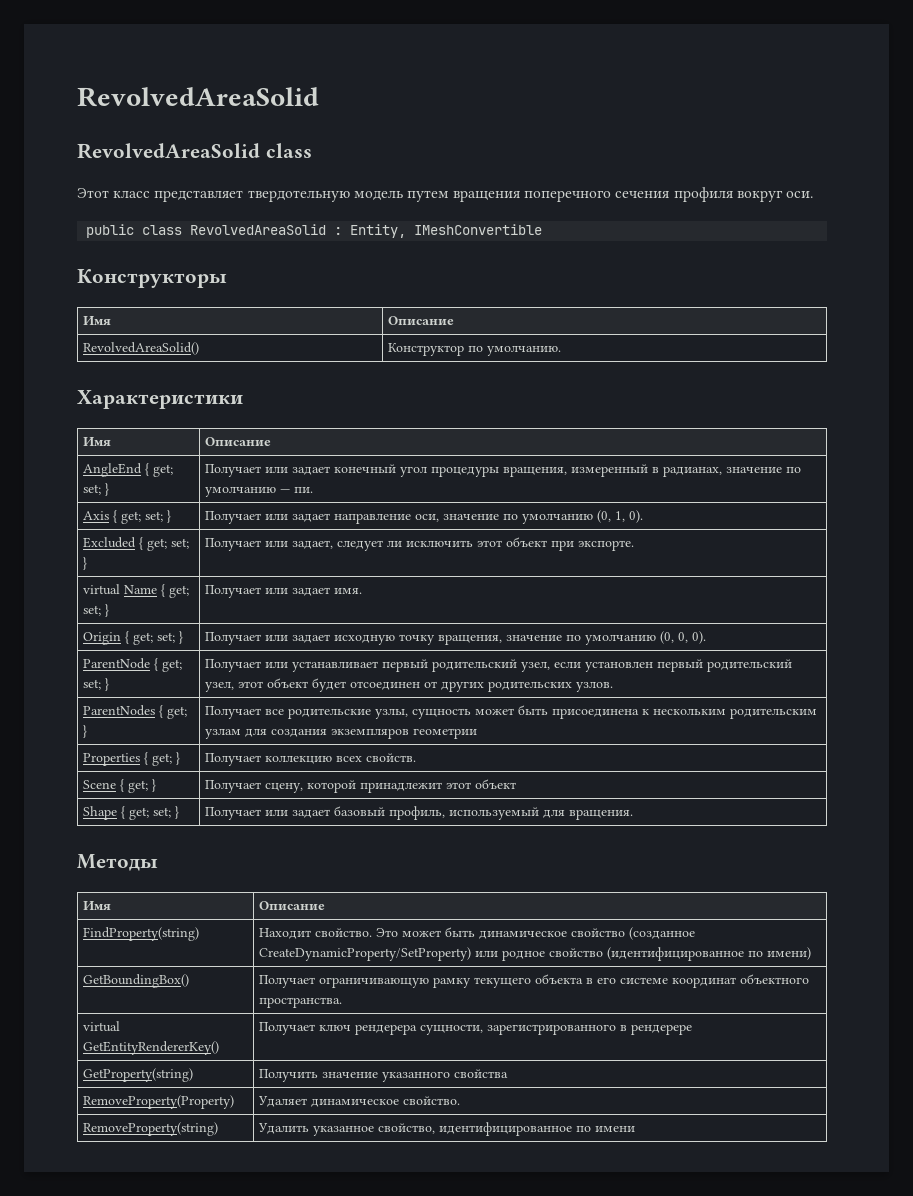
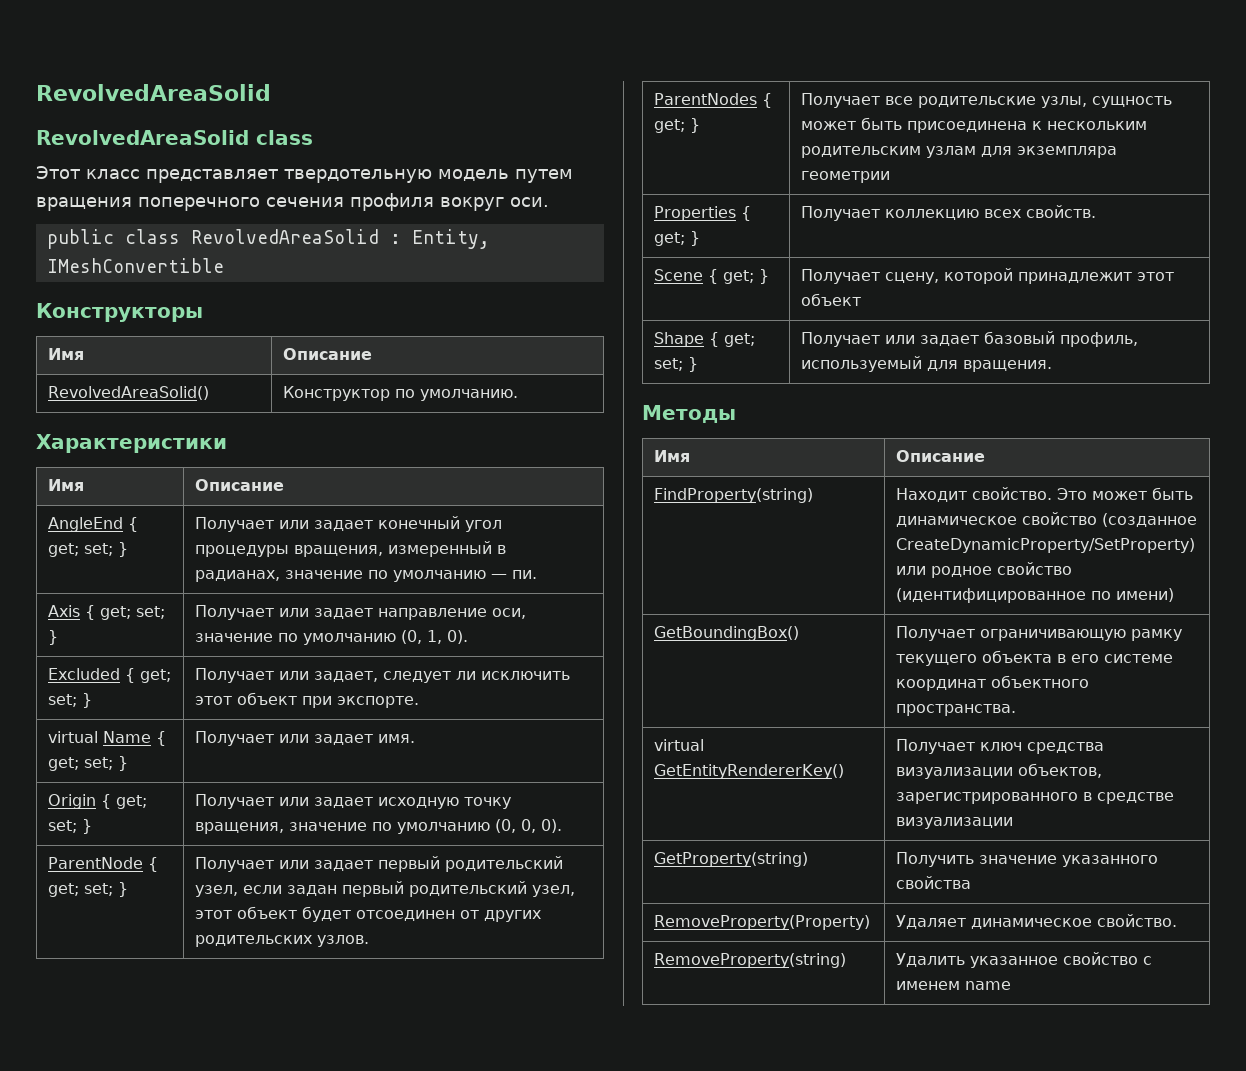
[292,661,379,672] устанавливает -> [313,860,373,871] задает
[585,661,654,672] установлен -> [286,885,337,896] задан
[271,728,410,739] создания экземпляров -> [1016,146,1117,158] экземпляра
[355,1024,693,1035] рендерера сущности, зарегистрированного в рендерере -> [1026,742,1104,754] [895,763,1102,779] [895,792,1174,804] [895,817,1013,829] средства визуализации объектов, зарегистрированного в средстве визуализации
[378,1122,636,1136] свойство, идентифицированное по имени -> [1062,952,1152,965] [895,981,1011,990] свойство с именем name

